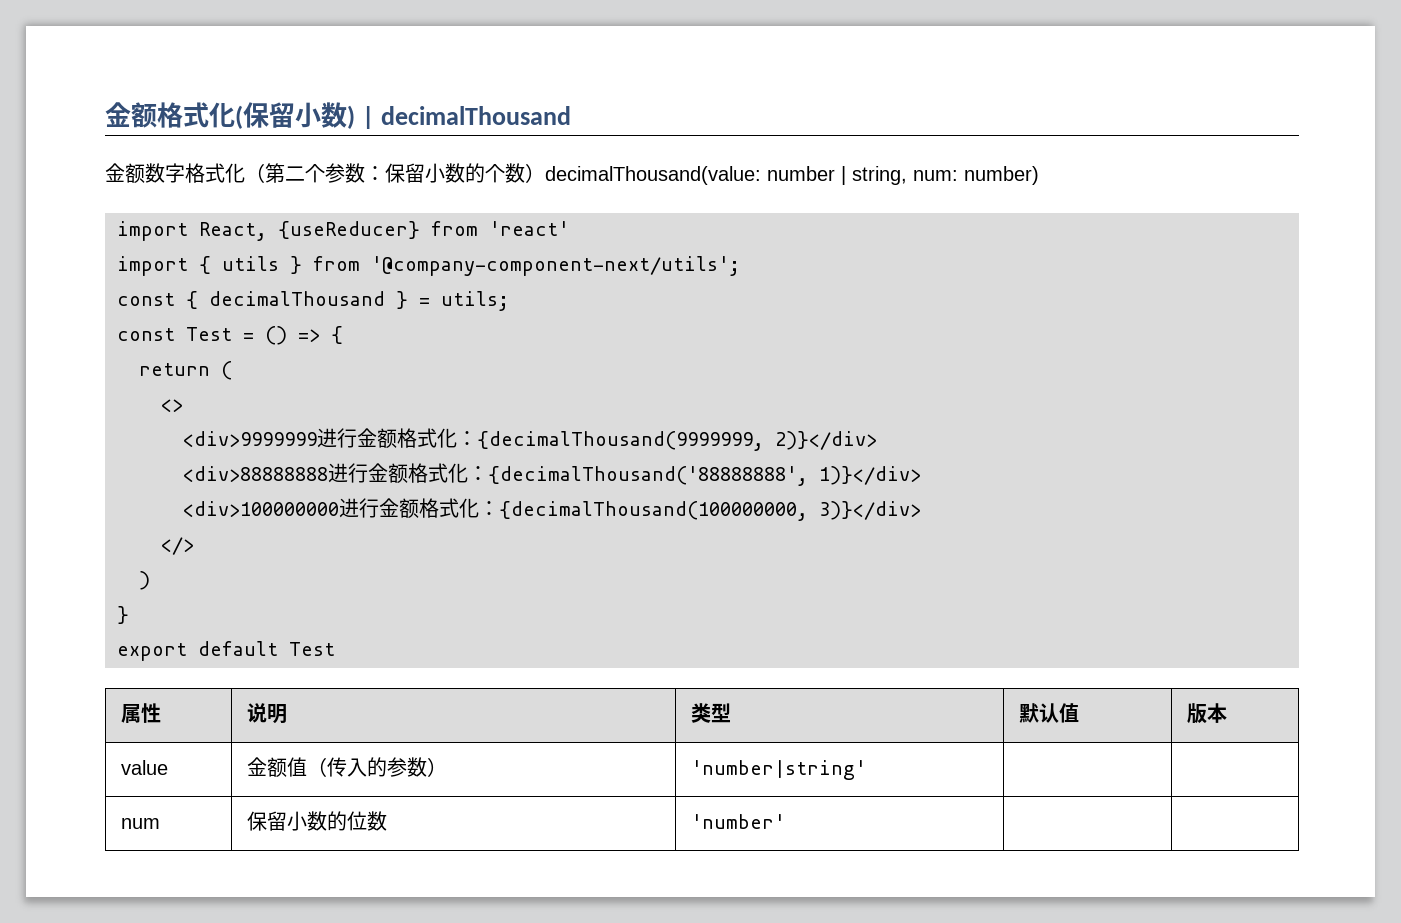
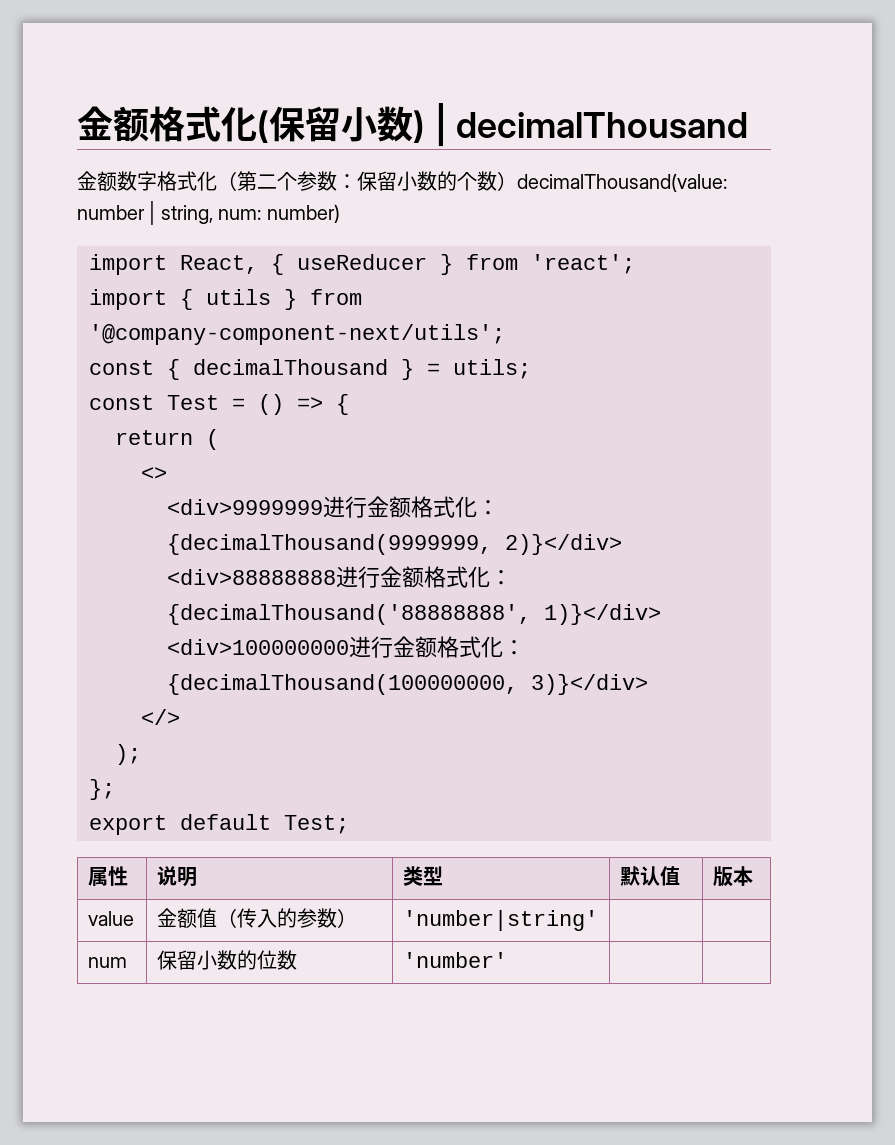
[278,221,569,239] {useReducer} from 'react' -> [271,254,635,275] { useReducer } from 'react';
[139,571,150,590] [117,606,129,624] ) // } -> [115,744,141,765] [89,779,115,800] ); // };
[289,642,335,656] Test -> [284,815,349,834] Test;

